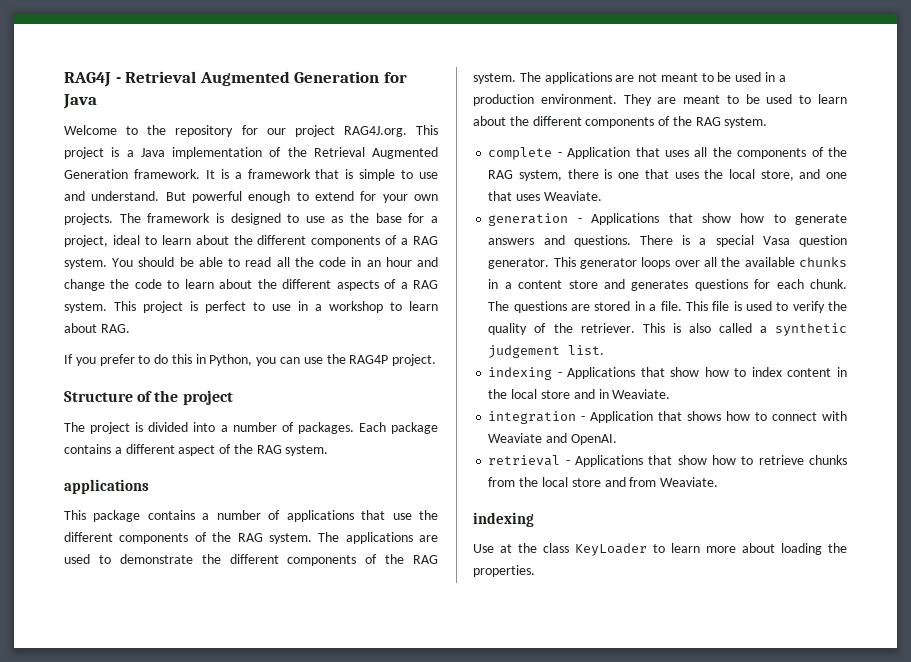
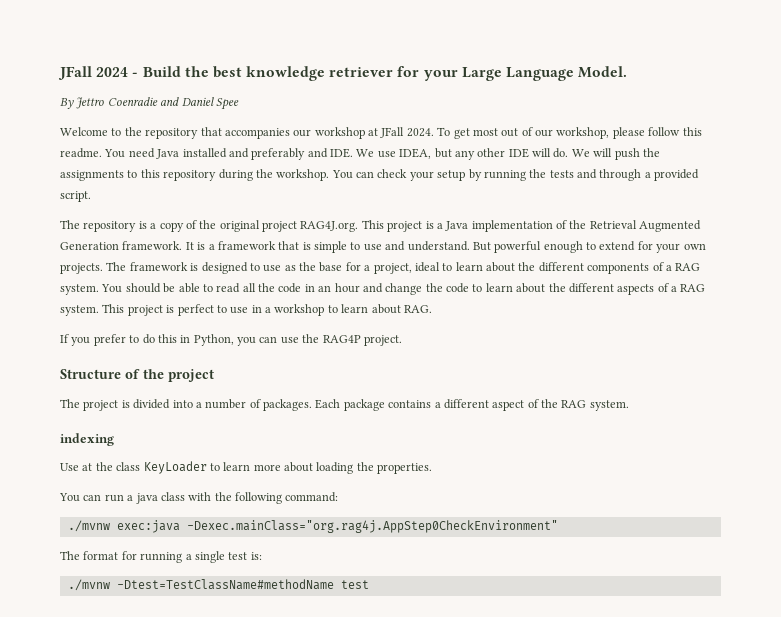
[64,71,407,87] [63,94,97,109] [64,125,286,137] RAG4J - Retrieval Augmented Generation for Java // Welcome to the repository for our -> [58,66,628,81] [60,97,239,110] [60,127,702,139] [60,148,660,160] [60,169,700,181] [60,191,91,202] [60,220,260,232] JFall 2024 - Build the best knowledge retriever for your Large Language Model. // By Jettro Coenradie and Daniel Spee // Welcome to the repository that accompanies our workshop at JFall 2024. To get most out of our workshop, please follow this readme. You need Java installed and preferably and IDE. We use IDEA, but any other IDE will do. We will push the assignments to this repository during the workshop. You can check your setup by running the tests and through a provided script. // The repository is a copy of the original
[64,479,149,494] [64,510,439,522] [64,532,438,544] [64,554,438,566] [473,72,786,84] [473,94,847,106] [473,116,768,128] [488,147,847,160] [488,169,847,181] [488,191,602,201] [488,213,847,226] [488,235,847,247] [488,257,847,269] [488,279,847,291] [488,301,848,313] [488,323,847,336] [488,345,605,358] [488,367,847,380] [488,389,671,399] [488,411,847,424] [488,433,617,445] [488,455,847,467] [488,477,719,487] // applications // This package contains a number of applications that use the different components of the RAG system. The applications are used to demonstrate the different components of the RAG system. The applications are not meant to be used in a production environment. They are meant to be used to learn about the different components of the RAG system. // complete - Application that uses all the components of the RAG system, there is one that uses the local store, and one that uses Weaviate. // generation - Applications that show how to generate answers and questions. There is a special Vasa question generator. This generator loops over all the available chunks in a content store and generates questions for each chunk. The questions are stored in a file. This file is used to verify the quality of the retriever. This is also called a synthetic judgement list. // indexing - Applications that show how to index content in the local store and in Weaviate. // integration - Application that shows how to connect with Weaviate and OpenAI. // retrieval - Applications that show how to retrieve chunks from the local store and from Weaviate. -> (629, 405) none
(535, 571) none -> [59,492,339,504] [67,520,558,533] [60,551,262,563] [67,579,369,591] // You can run a java class with the following command: // ./mvnw exec:java -Dexec.mainClass="org.rag4j.AppStep0CheckEnvironment" // The format for running a single test is: // ./mvnw -Dtest=TestClassName#methodName test

